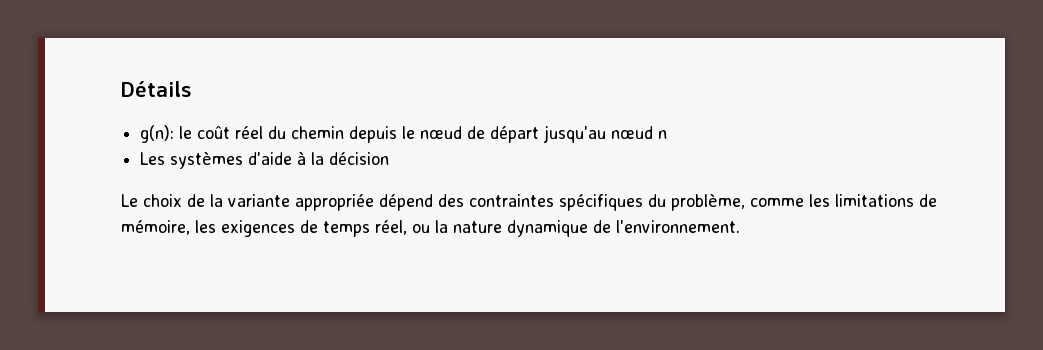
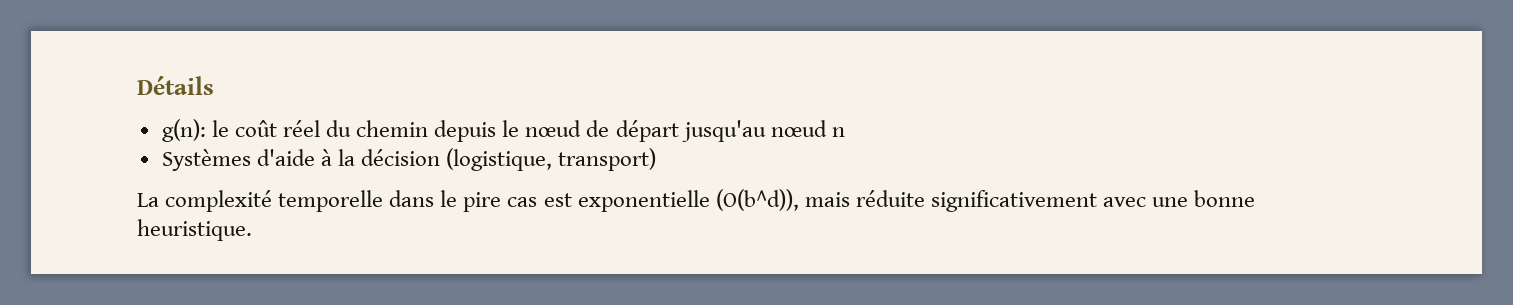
[140,152,244,169] Les systèmes -> [161,149,251,171] Systèmes
[121,194,937,211] [121,220,740,237] // Le choix de la variante appropriée dépend des contraintes spécifiques du problème, comme les limitations de mémoire, les exigences de temps réel, ou la nature dynamique de l'environnement. -> [446,148,657,171] [137,189,1256,212] [137,219,252,241] (logistique, transport) // La complexité temporelle dans le pire cas est exponentielle (O(b^d)), mais réduite significativement avec une bonne heuristique.

